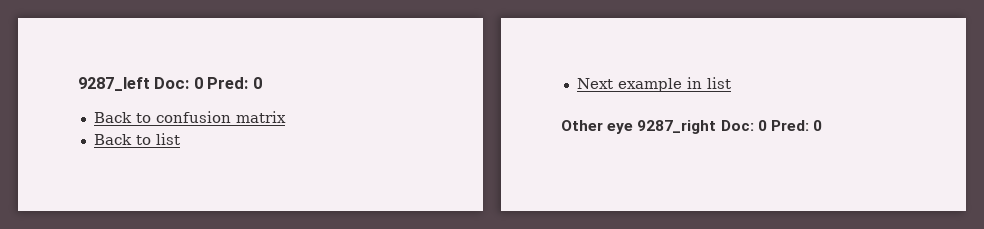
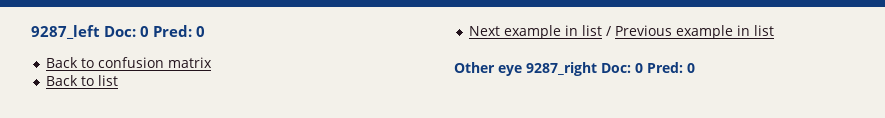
(731, 83) none -> [605,25,774,39] / Previous example in list

